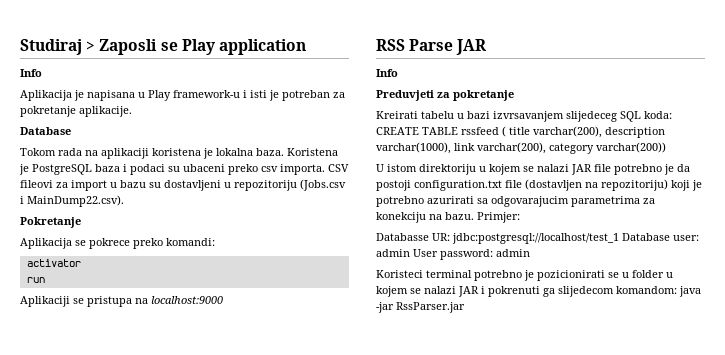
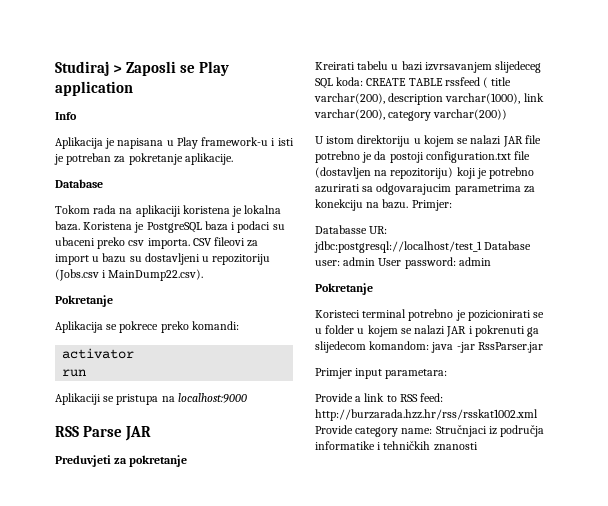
[376,69,398,77] // Info -> (152, 433) none
(530, 253) none -> [315,283,373,295] // Pokretanje
(465, 307) none -> [315,368,448,379] [315,393,444,402] [315,409,538,421] [315,425,545,437] [315,441,478,451] // Primjer input parametara: // Provide a link to RSS feed: http://burzarada.hzz.hr/rss/rsskat1002.xml Provide category name: Stručnjaci iz područja informatike i tehničkih znanosti

